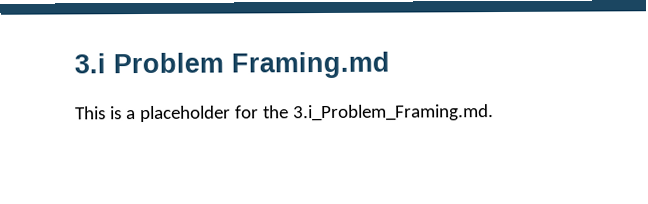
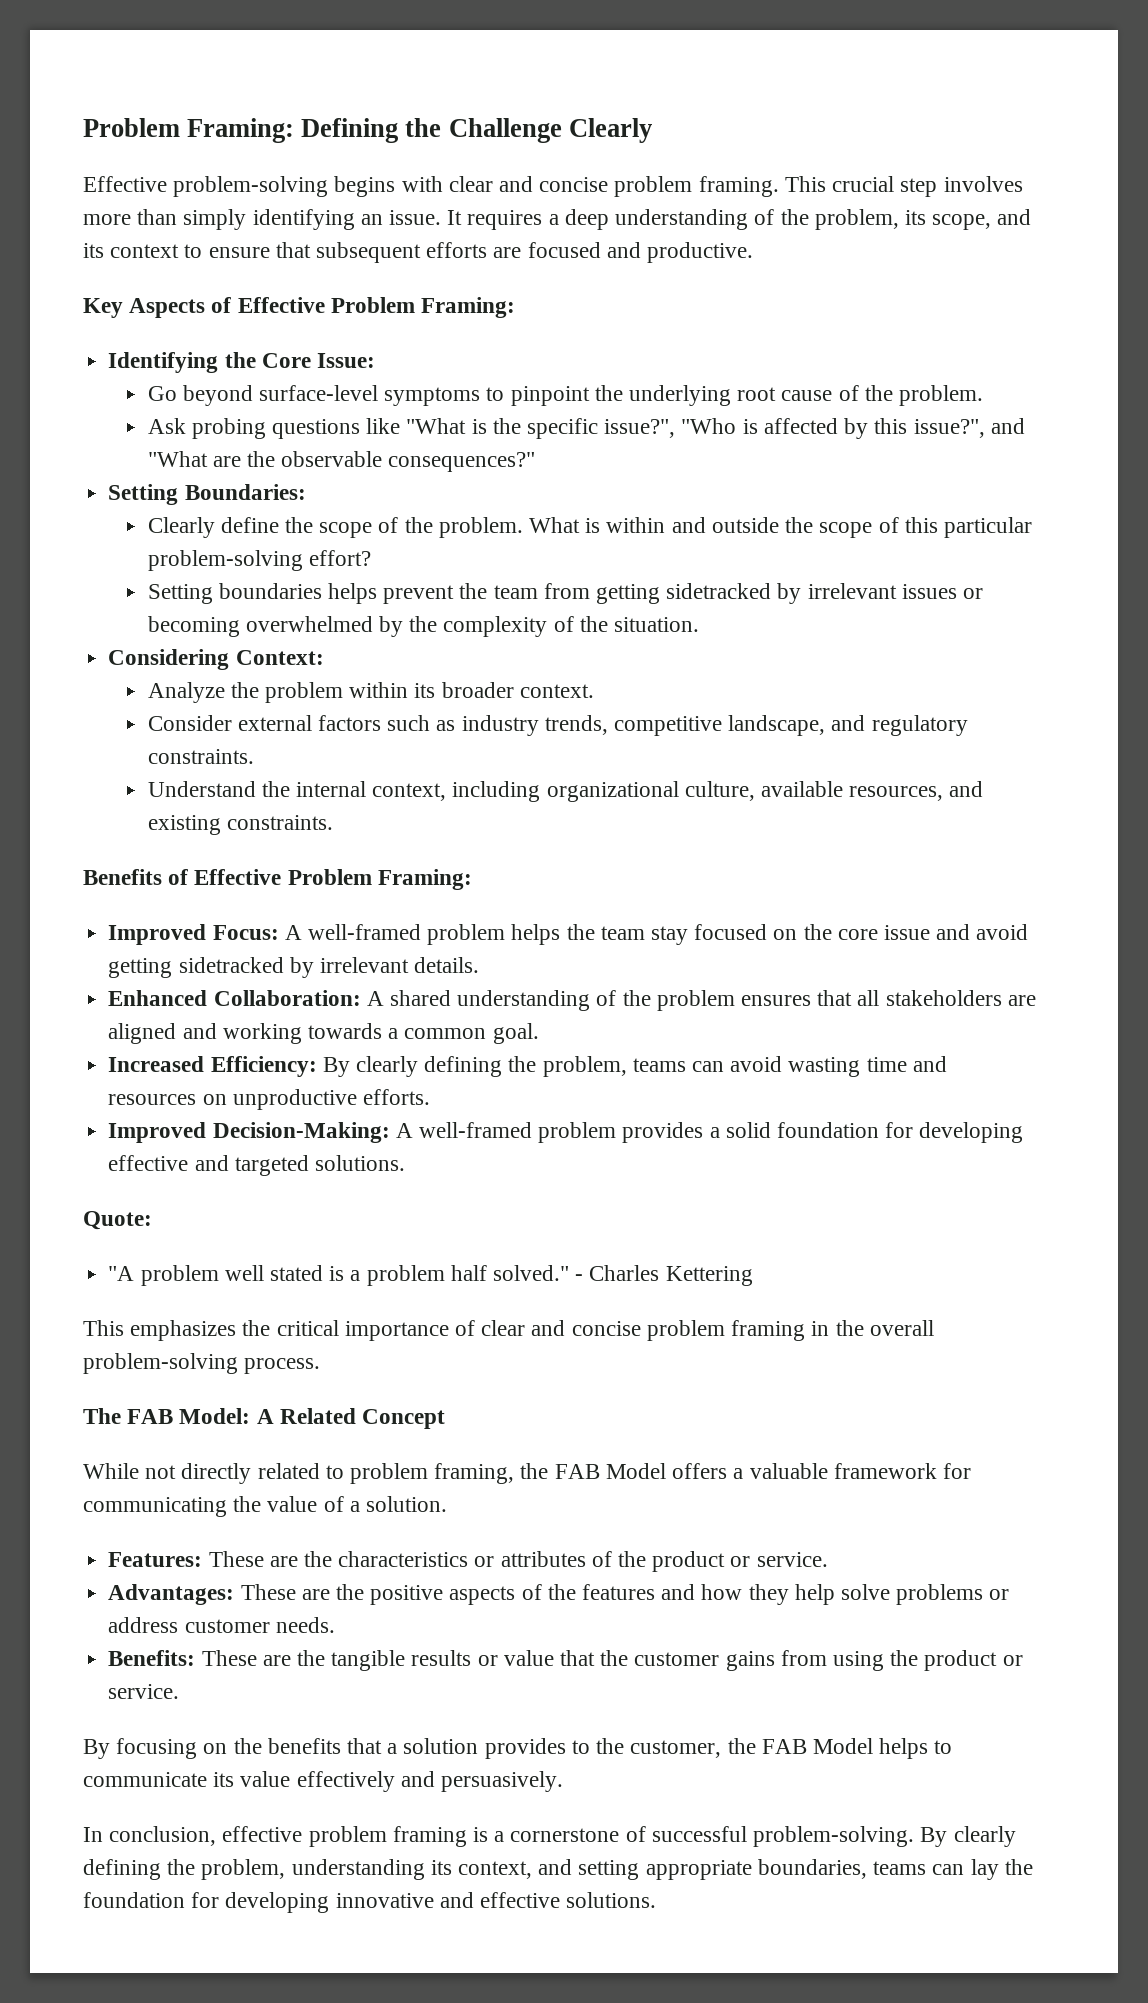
[74,51,390,79] [75,104,494,123] 3.i Problem Framing.md // This is a placeholder for the 3.i_Problem_Framing.md. -> [83,118,652,143] [83,176,1023,197] [83,209,1032,230] [83,242,754,263] [83,297,516,318] [108,352,375,373] [147,385,984,406] [147,418,1025,439] [147,451,536,472] [108,484,306,505] [147,517,1032,538] [147,550,371,571] [147,583,984,604] [147,616,700,637] [108,649,324,670] [147,682,594,703] [147,715,968,736] [147,749,254,764] [147,781,984,802] [147,815,333,835] [83,869,472,890] [108,924,1029,945] [108,957,480,978] [108,990,1036,1011] [108,1023,539,1044] [108,1056,947,1077] [108,1089,430,1110] [108,1122,1024,1143] [108,1155,405,1176] [83,1211,152,1230] [108,1265,753,1286] [83,1320,934,1341] [83,1353,321,1374] [83,1408,446,1429] [83,1463,971,1484] [83,1496,448,1517] [108,1551,828,1572] [108,1584,1010,1605] [108,1617,335,1633] [108,1650,1023,1671] [108,1684,180,1699] [83,1738,953,1759] [83,1771,564,1792] [83,1826,1016,1847] [83,1859,1033,1880] [83,1892,657,1913] Problem Framing: Defining the Challenge Clearly // Effective problem-solving begins with clear and concise problem framing. This crucial step involves more than simply identifying an issue. It requires a deep understanding of the problem, its scope, and its context to ensure that subsequent efforts are focused and productive. // Key Aspects of Effective Problem Framing: // Identifying the Core Issue: // Go beyond surface-level symptoms to pinpoint the underlying root cause of the problem. // Ask probing questions like "What is the specific issue?", "Who is affected by this issue?", and "What are the observable consequences?" // Setting Boundaries: // Clearly define the scope of the problem. What is within and outside the scope of this particular problem-solving effort? // Setting boundaries helps prevent the team from getting sidetracked by irrelevant issues or becoming overwhelmed by the complexity of the situation. // Considering Context: // Analyze the problem within its broader context. // Consider external factors such as industry trends, competitive landscape, and regulatory constraints. // Understand the internal context, including organizational culture, available resources, and existing constraints. // Benefits of Effective Problem Framing: // Improved Focus: A well-framed problem helps the team stay focused on the core issue and avoid getting sidetracked by irrelevant details. // Enhanced Collaboration: A shared understanding of the problem ensures that all stakeholders are aligned and working towards a common goal. // Increased Efficiency: By clearly defining the problem, teams can avoid wasting time and resources on unproductive efforts. // Improved Decision-Making: A well-framed problem provides a solid foundation for developing effective and targeted solutions. // Quote: // "A problem well stated is a problem half solved." - Charles Kettering // This emphasizes the critical importance of clear and concise problem framing in the overall problem-solving process. // The FAB Model: A Related Concept // While not directly related to problem framing, the FAB Model offers a valuable framework for communicating the value of a solution. // Features: These are the characteristics or attributes of the product or service. // Advantages: These are the positive aspects of the features and how they help solve problems or address customer needs. // Benefits: These are the tangible results or value that the customer gains from using the product or service. // By focusing on the benefits that a solution provides to the customer, the FAB Model helps to communicate its value effectively and persuasively. // In conclusion, effective problem framing is a cornerstone of successful problem-solving. By clearly defining the problem, understanding its context, and setting appropriate boundaries, teams can lay the foundation for developing innovative and effective solutions.

